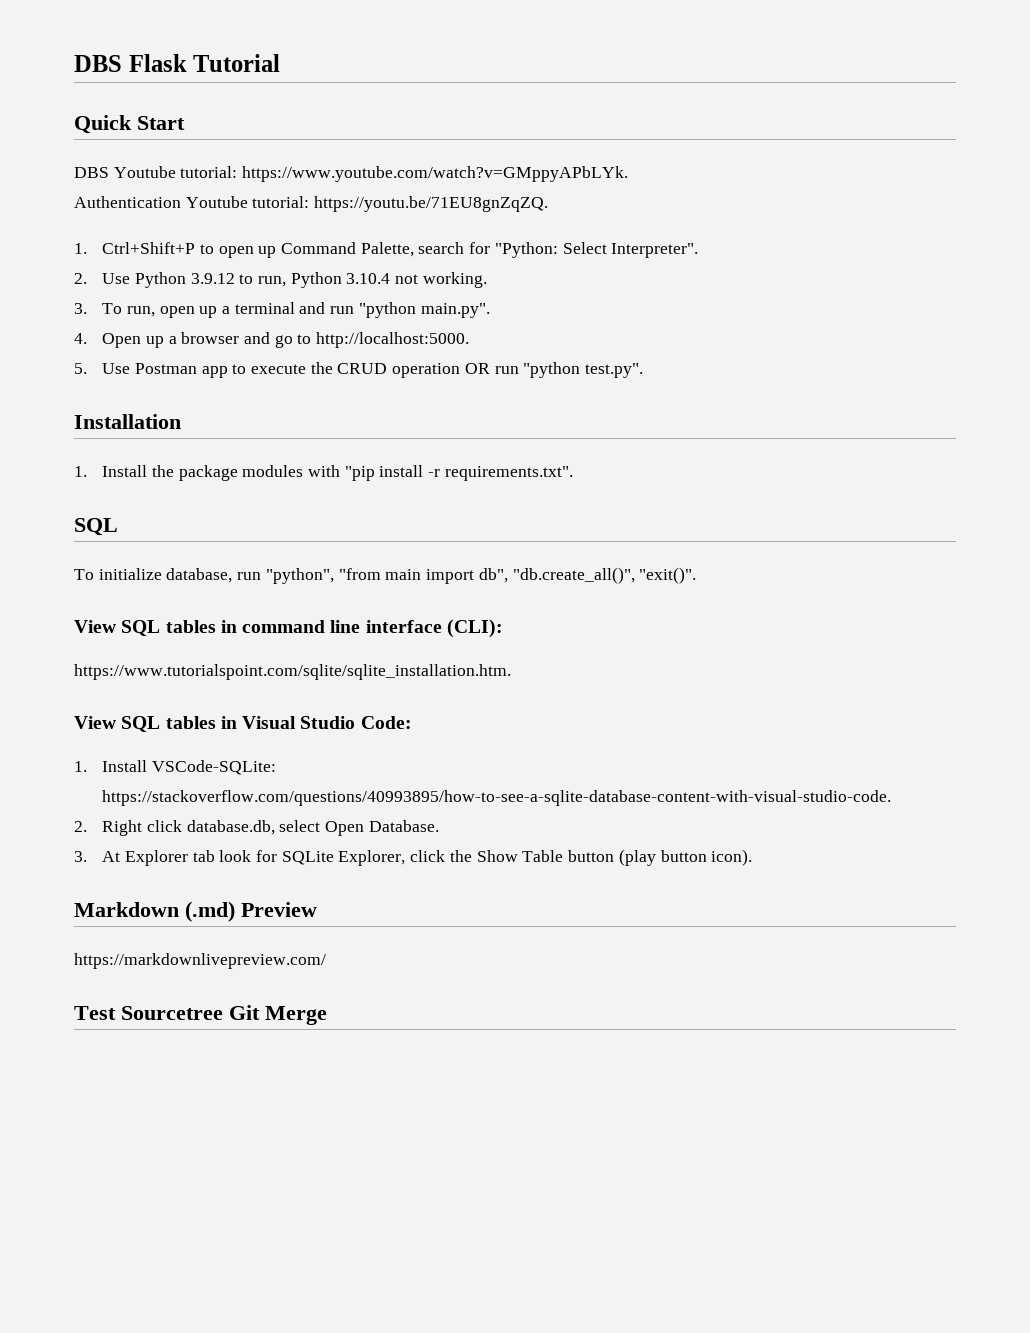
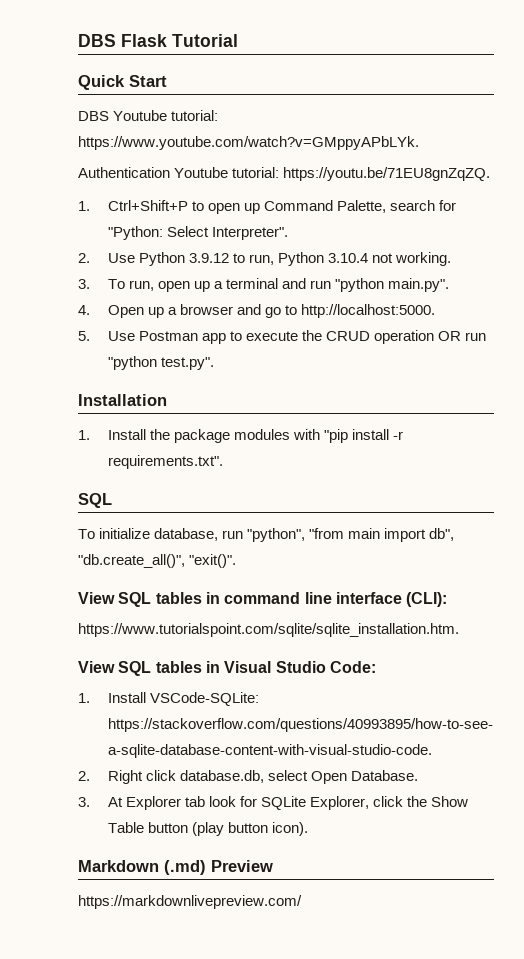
[74,1005,327,1025] // Test Sourcetree Git Merge -> (302, 902) none

